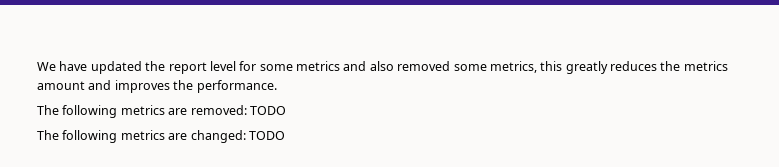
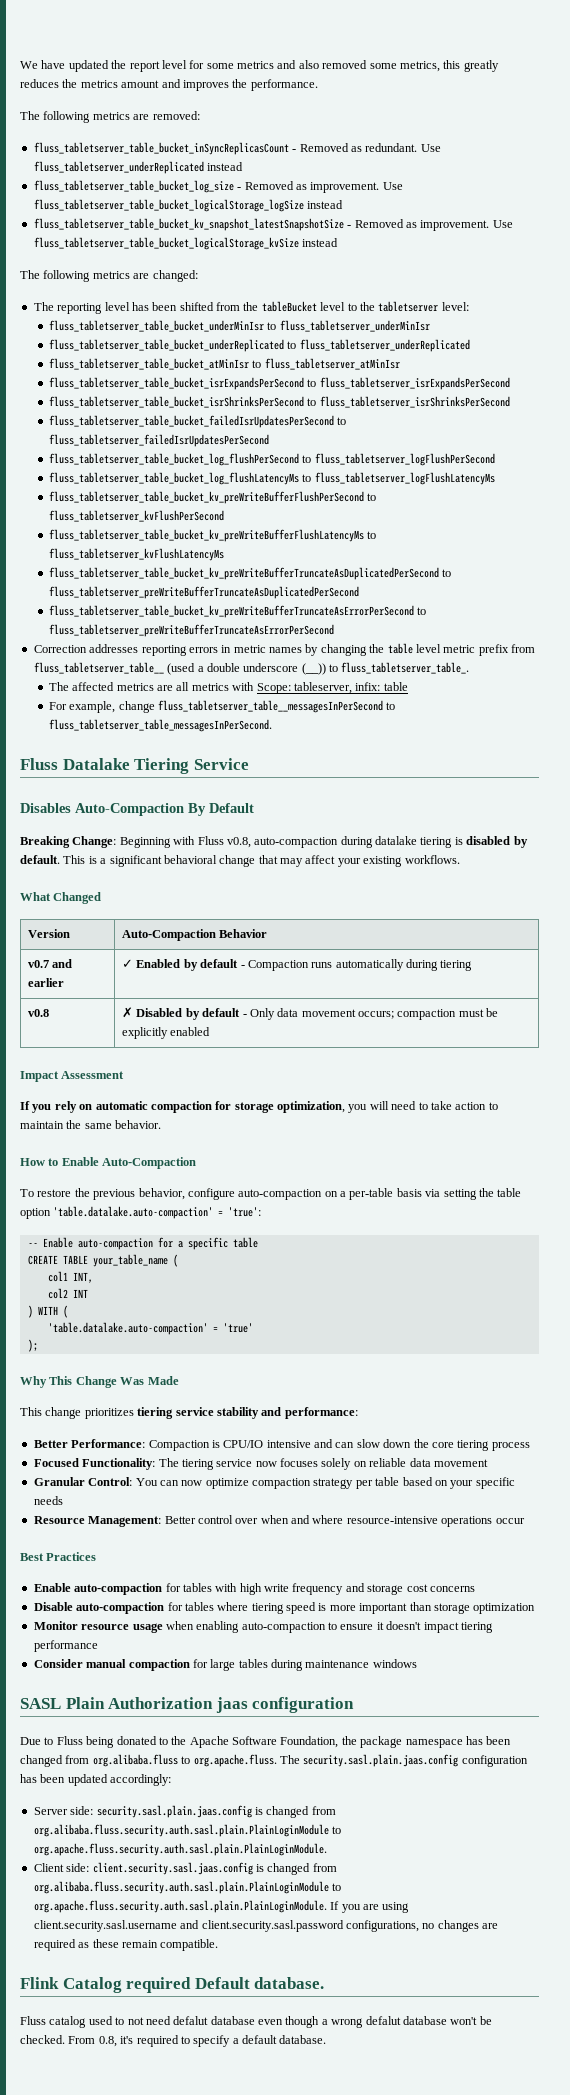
[249,106,286,115] TODO -> [33,142,441,155] [33,161,244,174] [33,180,403,193] [33,199,344,212] [33,218,513,231] [33,237,339,250] // fluss_tabletserver_table_bucket_inSyncReplicasCount - Removed as redundant. Use fluss_tabletserver_underReplicated instead // fluss_tabletserver_table_bucket_log_size - Removed as improvement. Use fluss_tabletserver_table_bucket_logicalStorage_logSize instead // fluss_tabletserver_table_bucket_kv_snapshot_latestSnapshotSize - Removed as improvement. Use fluss_tabletserver_table_bucket_logicalStorage_kvSize instead
[248,131,285,140] TODO -> [33,301,469,314] [48,320,430,332] [48,339,470,352] [48,358,400,370] [48,377,510,390] [48,396,510,408] [48,415,347,428] [48,434,269,447] [48,453,495,466] [48,472,495,485] [48,491,377,504] [48,510,224,522] [48,529,377,542] [48,548,224,561] [48,567,452,580] [48,586,359,599] [48,605,427,618] [48,624,334,637] [33,643,535,656] [33,662,470,675] [48,682,408,694] [48,700,396,713] [48,719,272,732] [20,758,249,774] [20,803,254,816] [20,836,528,848] [20,855,460,867] [20,892,102,904] [28,929,71,938] [122,929,268,941] [28,959,73,968] [28,978,65,987] [122,959,473,971] [28,1009,50,1017] [122,1007,499,1020] [122,1027,211,1039] [20,1071,125,1082] [20,1101,498,1113] [20,1120,162,1129] [20,1157,197,1169] [20,1188,522,1200] [20,1206,262,1219] [27,1237,258,1250] [27,1254,178,1267] [47,1271,93,1283] [47,1288,88,1299] [27,1305,68,1318] [47,1322,253,1335] [27,1339,38,1352] [20,1376,179,1388] [20,1407,358,1419] [33,1439,530,1451] [33,1458,488,1470] [33,1477,515,1489] [33,1496,63,1505] [33,1515,525,1527] [20,1552,97,1561] [33,1583,475,1595] [33,1602,536,1614] [33,1621,493,1633] [33,1640,98,1652] [33,1659,417,1671] [20,1697,355,1713] [20,1736,512,1748] [20,1754,528,1767] [20,1774,172,1786] [33,1805,336,1818] [33,1824,342,1837] [33,1843,327,1856] [33,1862,337,1875] [33,1881,342,1894] [33,1900,410,1913] [33,1920,498,1932] [33,1939,219,1951] [20,1977,325,1993] [20,2016,492,2028] [20,2035,327,2047] // The reporting level has been shifted from the tableBucket level to the tabletserver level: // fluss_tabletserver_table_bucket_underMinIsr to fluss_tabletserver_underMinIsr // fluss_tabletserver_table_bucket_underReplicated to fluss_tabletserver_underReplicated // fluss_tabletserver_table_bucket_atMinIsr to fluss_tabletserver_atMinIsr // fluss_tabletserver_table_bucket_isrExpandsPerSecond to fluss_tabletserver_isrExpandsPerSecond // fluss_tabletserver_table_bucket_isrShrinksPerSecond to fluss_tabletserver_isrShrinksPerSecond // fluss_tabletserver_table_bucket_failedIsrUpdatesPerSecond to fluss_tabletserver_failedIsrUpdatesPerSecond // fluss_tabletserver_table_bucket_log_flushPerSecond to fluss_tabletserver_logFlushPerSecond // fluss_tabletserver_table_bucket_log_flushLatencyMs to fluss_tabletserver_logFlushLatencyMs // fluss_tabletserver_table_bucket_kv_preWriteBufferFlushPerSecond to fluss_tabletserver_kvFlushPerSecond // fluss_tabletserver_table_bucket_kv_preWriteBufferFlushLatencyMs to fluss_tabletserver_kvFlushLatencyMs // fluss_tabletserver_table_bucket_kv_preWriteBufferTruncateAsDuplicatedPerSecond to fluss_tabletserver_preWriteBufferTruncateAsDuplicatedPerSecond // fluss_tabletserver_table_bucket_kv_preWriteBufferTruncateAsErrorPerSecond to fluss_tabletserver_preWriteBufferTruncateAsErrorPerSecond // Correction addresses reporting errors in metric names by changing the table level metric prefix from fluss_tabletserver_table__ (used a double underscore (__)) to fluss_tabletserver_table_. // The affected metrics are all metrics with Scope: tableserver, infix: table // For example, change fluss_tabletserver_table__messagesInPerSecond to fluss_tabletserver_table_messagesInPerSecond. // Fluss Datalake Tiering Service // Disables Auto-Compaction By Default // Breaking Change: Beginning with Fluss v0.8, auto-compaction during datalake tiering is disabled by default. This is a significant behavioral change that may affect your existing workflows. // What Changed // Version | Auto-Compaction Behavior // v0.7 and earlier | ✓ Enabled by default - Compaction runs automatically during tiering // v0.8 | ✗ Disabled by default - Only data movement occurs; compaction must be explicitly enabled // Impact Assessment // If you rely on automatic compaction for storage optimization, you will need to take action to maintain the same behavior. // How to Enable Auto-Compaction // To restore the previous behavior, configure auto-compaction on a per-table basis via setting the table option 'table.datalake.auto-compaction' = 'true': // -- Enable auto-compaction for a specific table // CREATE TABLE your_table_name ( // col1 INT, // col2 INT // ) WITH ( // 'table.datalake.auto-compaction' = 'true' // ); // Why This Change Was Made // This change prioritizes tiering service stability and performance: // Better Performance: Compaction is CPU/IO intensive and can slow down the core tiering process // Focused Functionality: The tiering service now focuses solely on reliable data movement // Granular Control: You can now optimize compaction strategy per table based on your specific needs // Resource Management: Better control over when and where resource-intensive operations occur // Best Practices // Enable auto-compaction for tables with high write frequency and storage cost concerns // Disable auto-compaction for tables where tiering speed is more important than storage optimization // Monitor resource usage when enabling auto-compaction to ensure it doesn't impact tiering performance // Consider manual compaction for large tables during maintenance windows // SASL Plain Authorization jaas configuration // Due to Fluss being donated to the Apache Software Foundation, the package namespace has been changed from org.alibaba.fluss to org.apache.fluss. The security.sasl.plain.jaas.config configuration has been updated accordingly: // Server side: security.sasl.plain.jaas.config is changed from org.alibaba.fluss.security.auth.sasl.plain.PlainLoginModule to org.apache.fluss.security.auth.sasl.plain.PlainLoginModule. // Client side: client.security.sasl.jaas.config is changed from org.alibaba.fluss.security.auth.sasl.plain.PlainLoginModule to org.apache.fluss.security.auth.sasl.plain.PlainLoginModule. If you are using client.security.sasl.username and client.security.sasl.password configurations, no changes are required as these remain compatible. // Flink Catalog required Default database. // Fluss catalog used to not need defalut database even though a wrong defalut database won't be checked. From 0.8, it's required to specify a default database.

